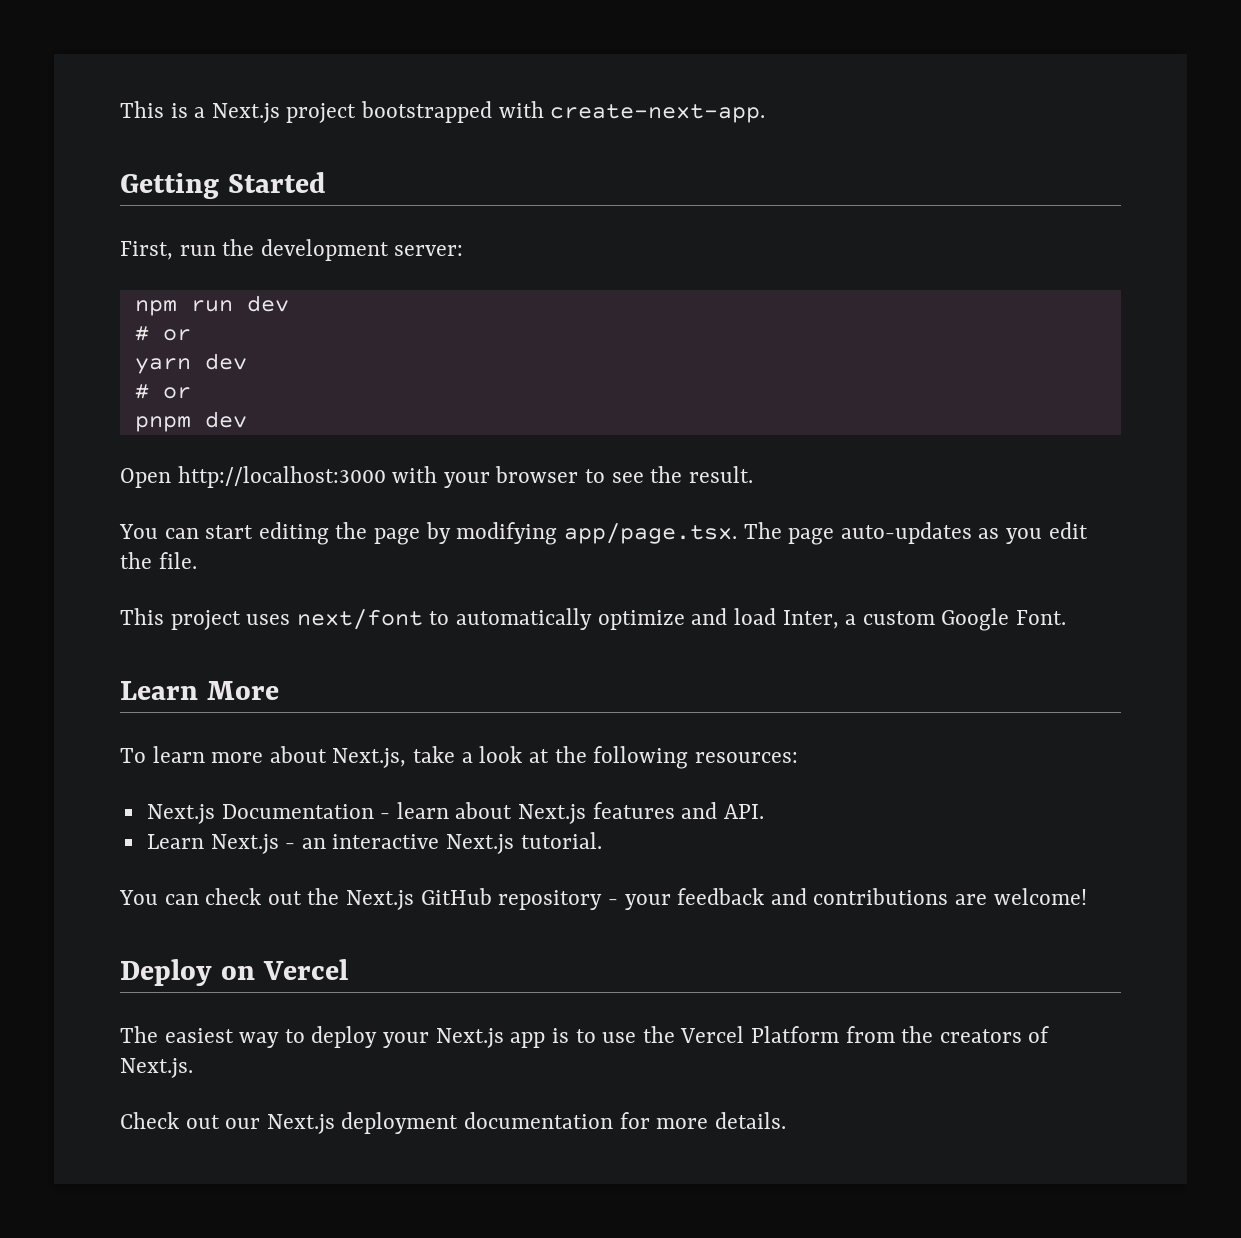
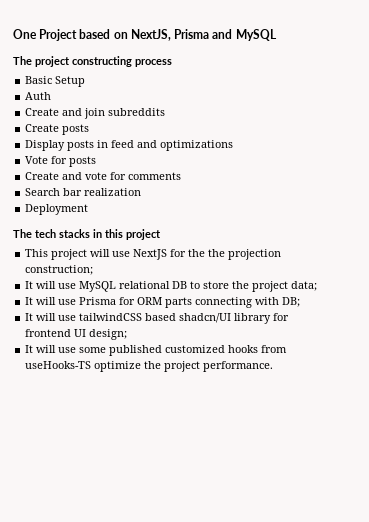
[120,101,766,123] [120,172,326,199] [120,239,464,261] [134,295,289,316] [134,326,191,341] [134,353,247,374] [134,384,191,399] [134,411,247,432] [120,466,753,488] [119,522,1088,545] [120,552,197,569] [120,608,1066,631] [120,681,279,700] [120,746,798,769] [146,802,764,824] [146,832,602,854] [119,888,1087,910] [120,959,348,986] [120,1026,1050,1048] [120,1058,193,1078] [120,1112,786,1134] This is a Next.js project bootstrapped with create-next-app. // Getting Started // First, run the development server: // npm run dev // # or // yarn dev // # or // pnpm dev // Open http://localhost:3000 with your browser to see the result. // You can start editing the page by modifying app/page.tsx. The page auto-updates as you edit the file. // This project uses next/font to automatically optimize and load Inter, a custom Google Font. // Learn More // To learn more about Next.js, take a look at the following resources: // Next.js Documentation - learn about Next.js features and API. // Learn Next.js - an interactive Next.js tutorial. // You can check out the Next.js GitHub repository - your feedback and contributions are welcome! // Deploy on Vercel // The easiest way to deploy your Next.js app is to use the Vercel Platform from the creators of Next.js. // Check out our Next.js deployment documentation for more details. -> [13,29,277,41] [13,56,172,67] [25,76,86,87] [25,92,52,100] [25,108,166,119] [25,124,90,135] [25,140,234,151] [25,156,97,167] [25,172,182,180] [25,188,142,196] [25,204,89,215] [13,229,161,240] [25,249,282,260] [25,265,94,275] [25,281,318,292] [25,297,301,308] [25,313,290,324] [25,329,128,340] [25,345,288,356] [25,361,274,372] One Project based on NextJS, Prisma and MySQL // The project constructing process // Basic Setup // Auth // Create and join subreddits // Create posts // Display posts in feed and optimizations // Vote for posts // Create and vote for comments // Search bar realization // Deployment // The tech stacks in this project // This project will use NextJS for the the projection construction; // It will use MySQL relational DB to store the project data; // It will use Prisma for ORM parts connecting with DB; // It will use tailwindCSS based shadcn/UI library for frontend UI design; // It will use some published customized hooks from useHooks-TS optimize the project performance.

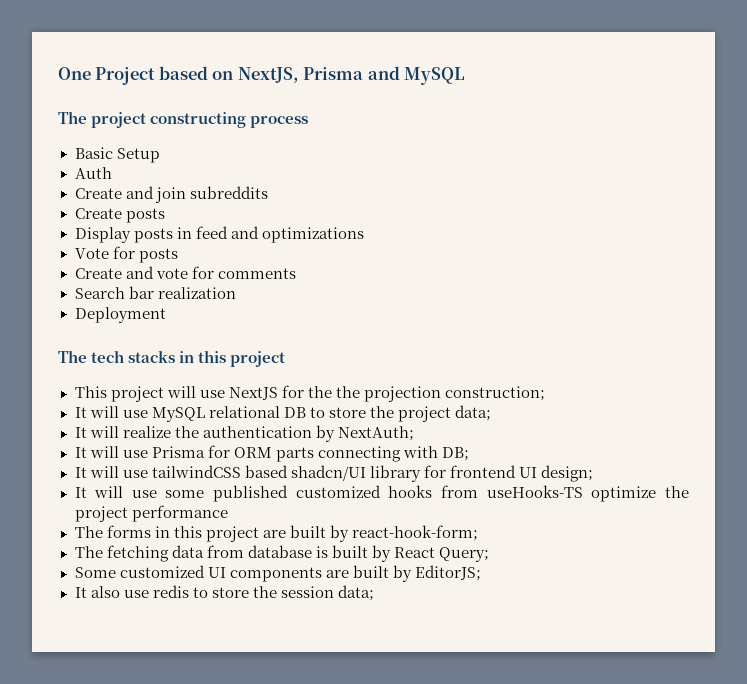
(318, 286) none -> [74,425,414,442] // It will realize the authentication by NextAuth;
[203,361,274,372] performance. -> [131,505,228,522] [74,525,478,542] [74,545,489,562] [74,565,481,582] [74,585,374,601] performance // The forms in this project are built by react-hook-form; // The fetching data from database is built by React Query; // Some customized UI components are built by EditorJS; // It also use redis to store the session data;

